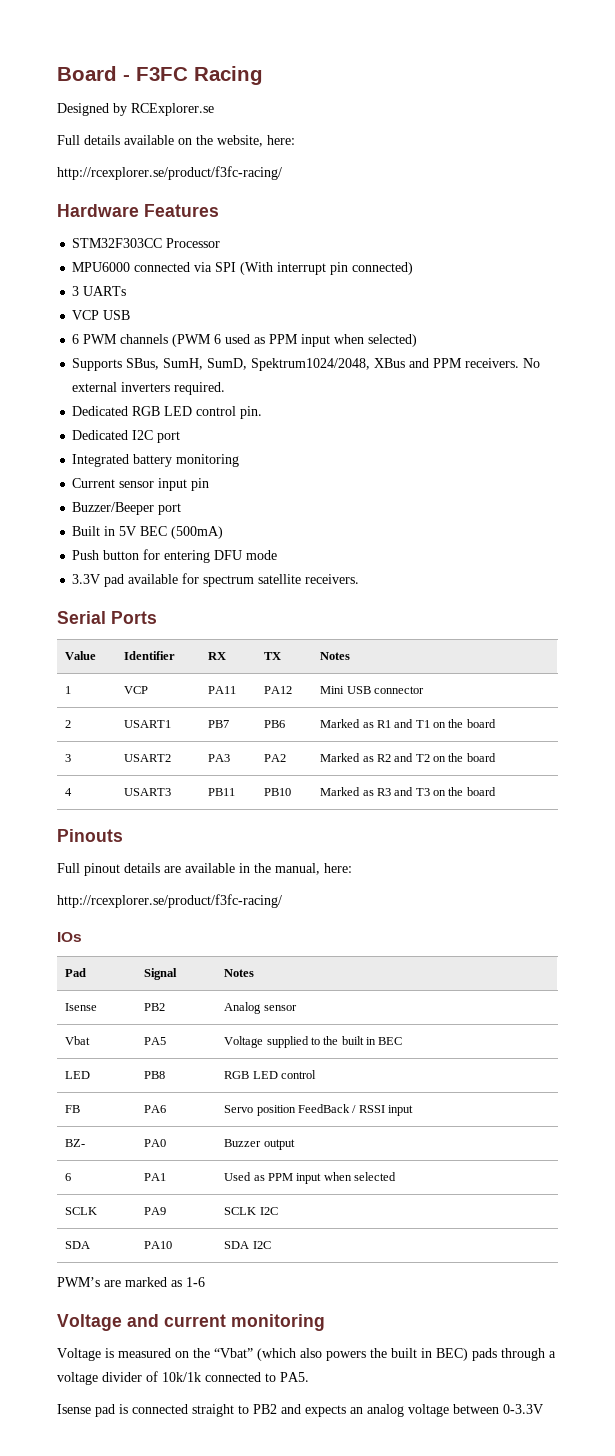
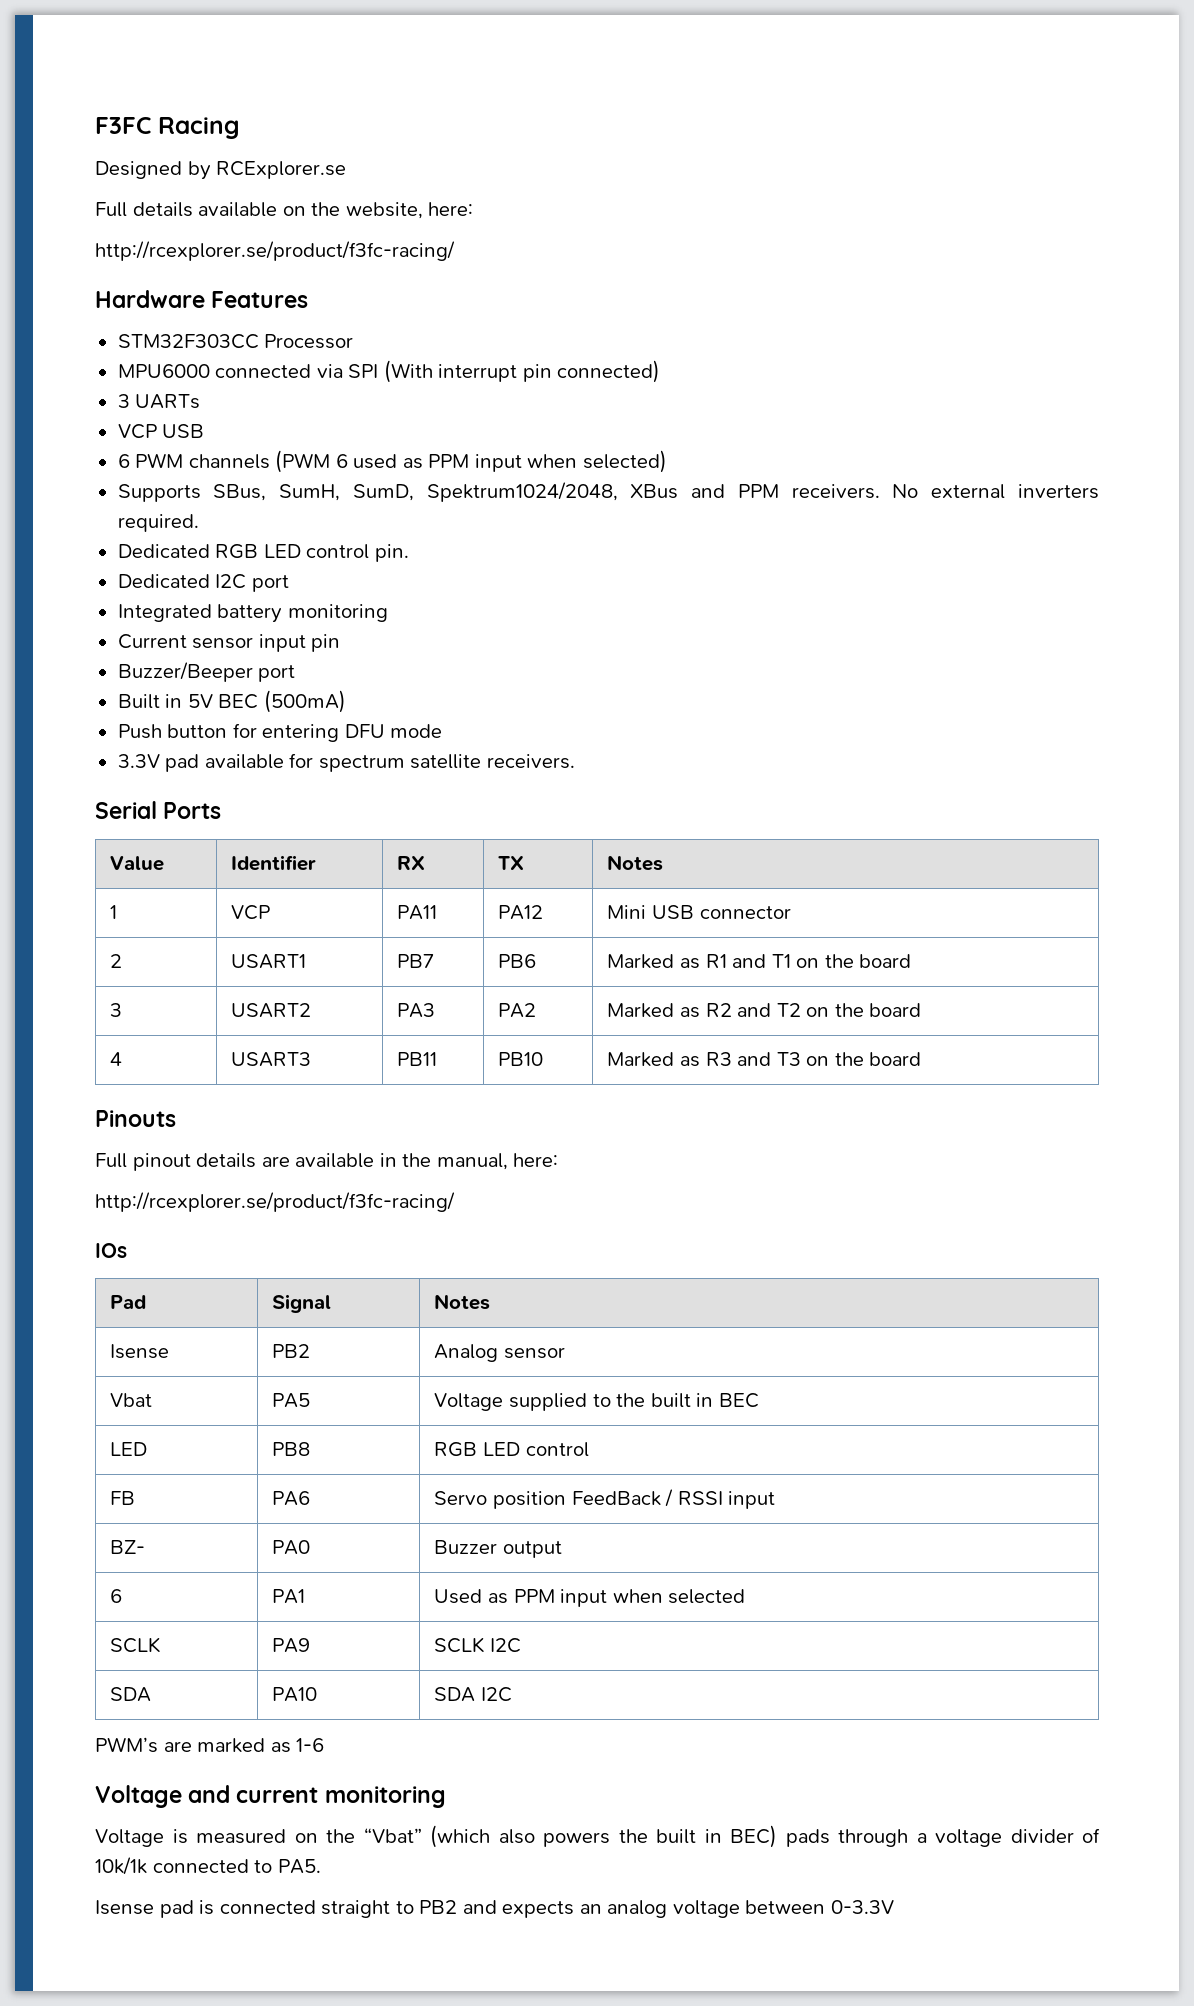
[57,66,130,81] Board - -> (95, 125) none

